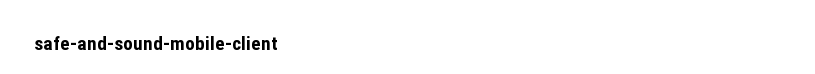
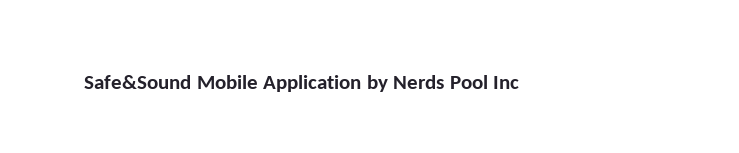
[34,36,278,50] safe-and-sound-mobile-client -> [84,75,520,92] Safe&Sound Mobile Application by Nerds Pool Inc

